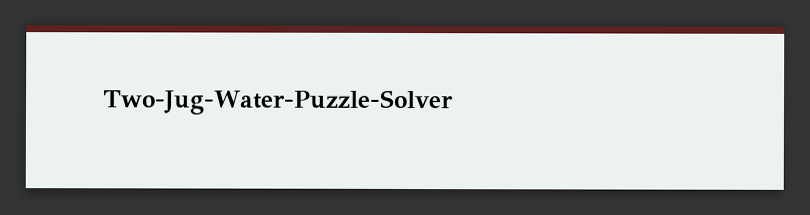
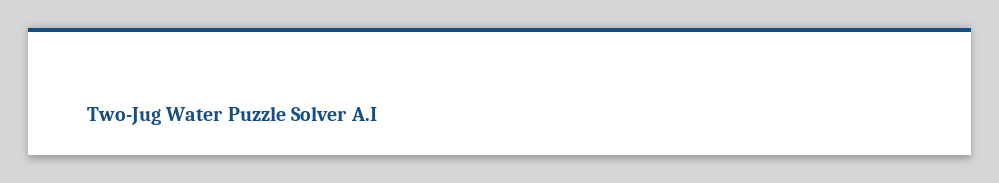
[102,89,454,116] Two-Jug-Water-Puzzle-Solver -> [87,106,377,125] Two-Jug Water Puzzle Solver A.I

